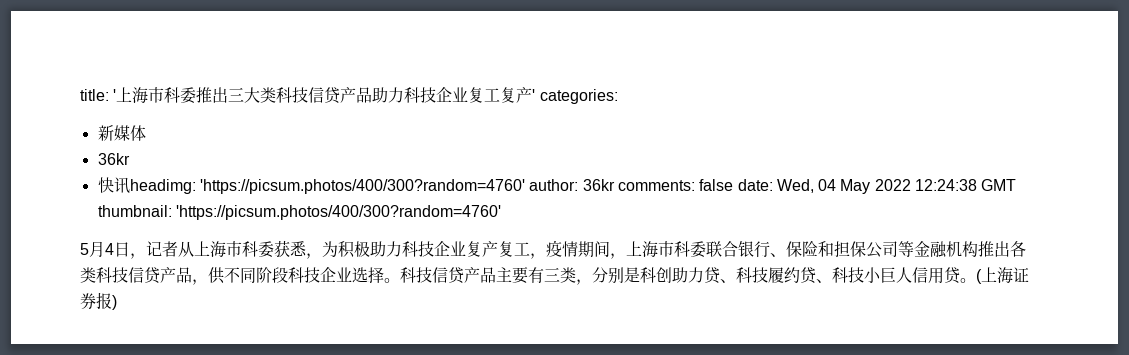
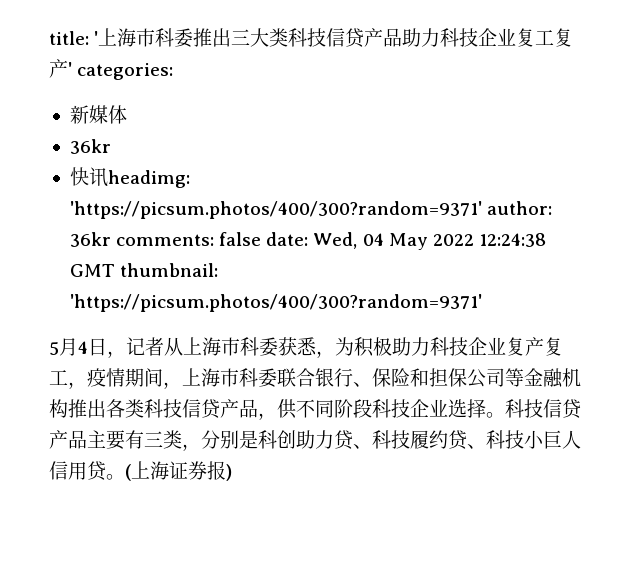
[199,179,525,194] 'https://picsum.photos/400/300?random=4760' -> [69,201,482,219] 'https://picsum.photos/400/300?random=9371'
[175,205,501,220] 'https://picsum.photos/400/300?random=4760' -> [69,294,482,312] 'https://picsum.photos/400/300?random=9371'

